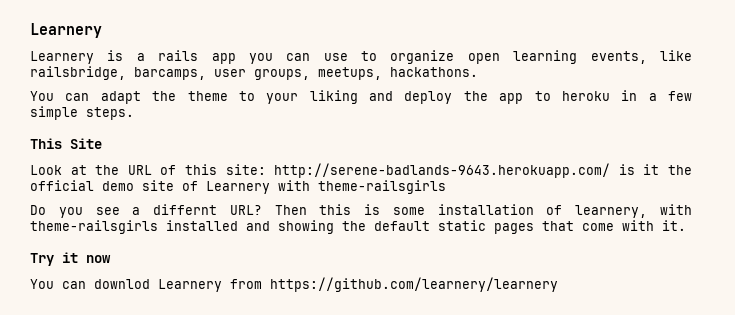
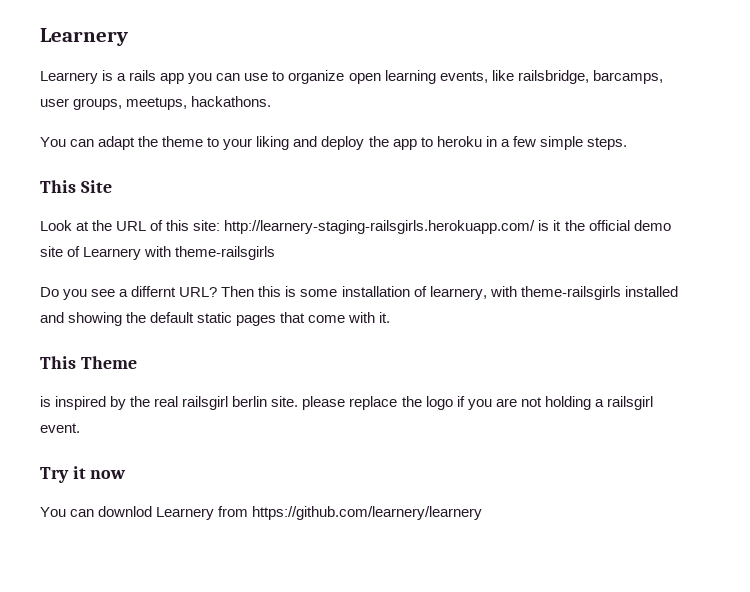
[274,163,611,178] http://serene-badlands-9643.herokuapp.com/ -> [224,220,536,234] http://learnery-staging-railsgirls.herokuapp.com/
(686, 225) none -> [40,356,137,369] [40,396,653,410] [40,423,80,433] // This Theme // is inspired by the real railsgirl berlin site. please replace the logo if you are not holding a railsgirl event.

